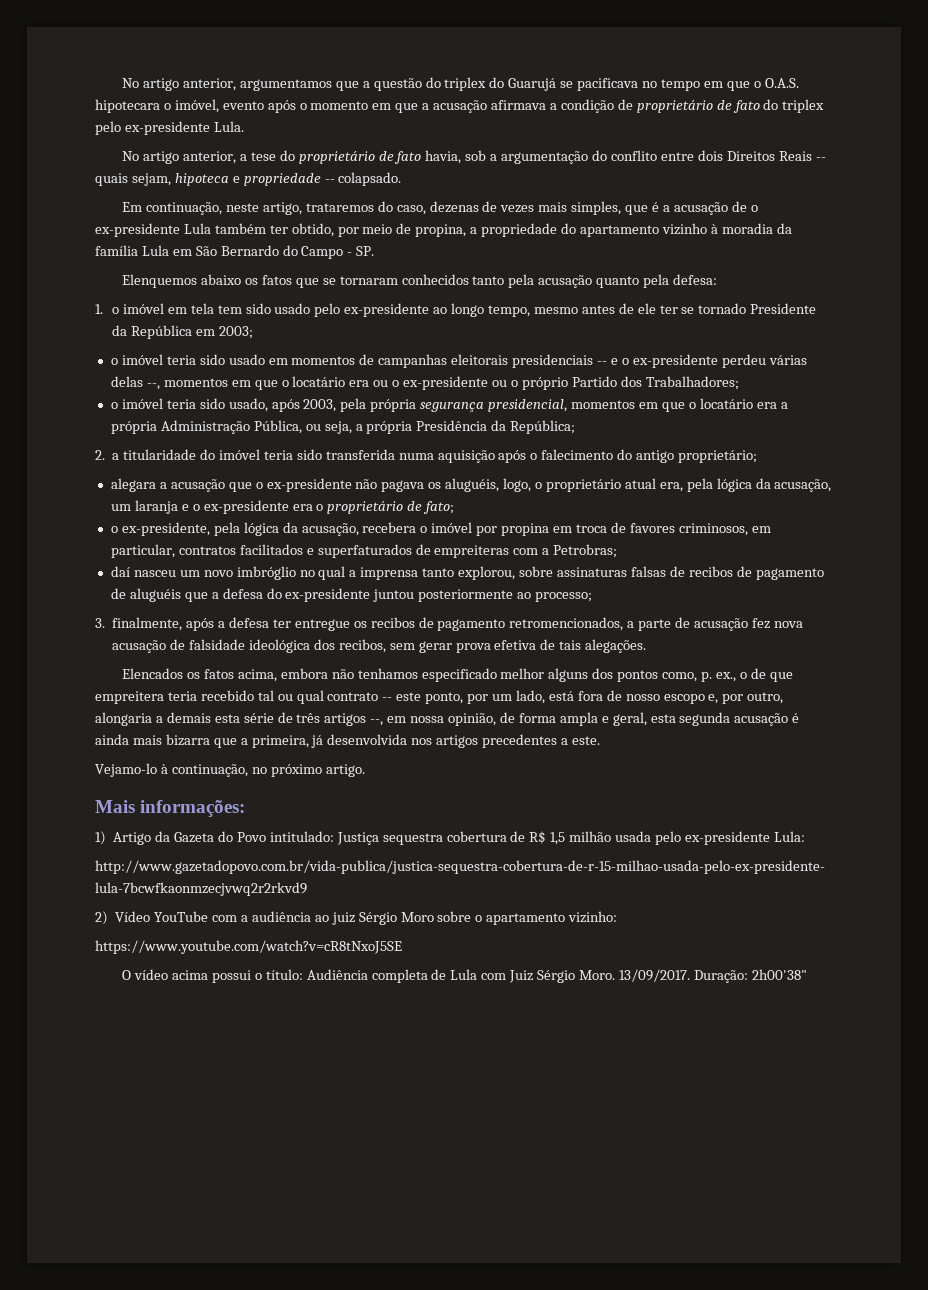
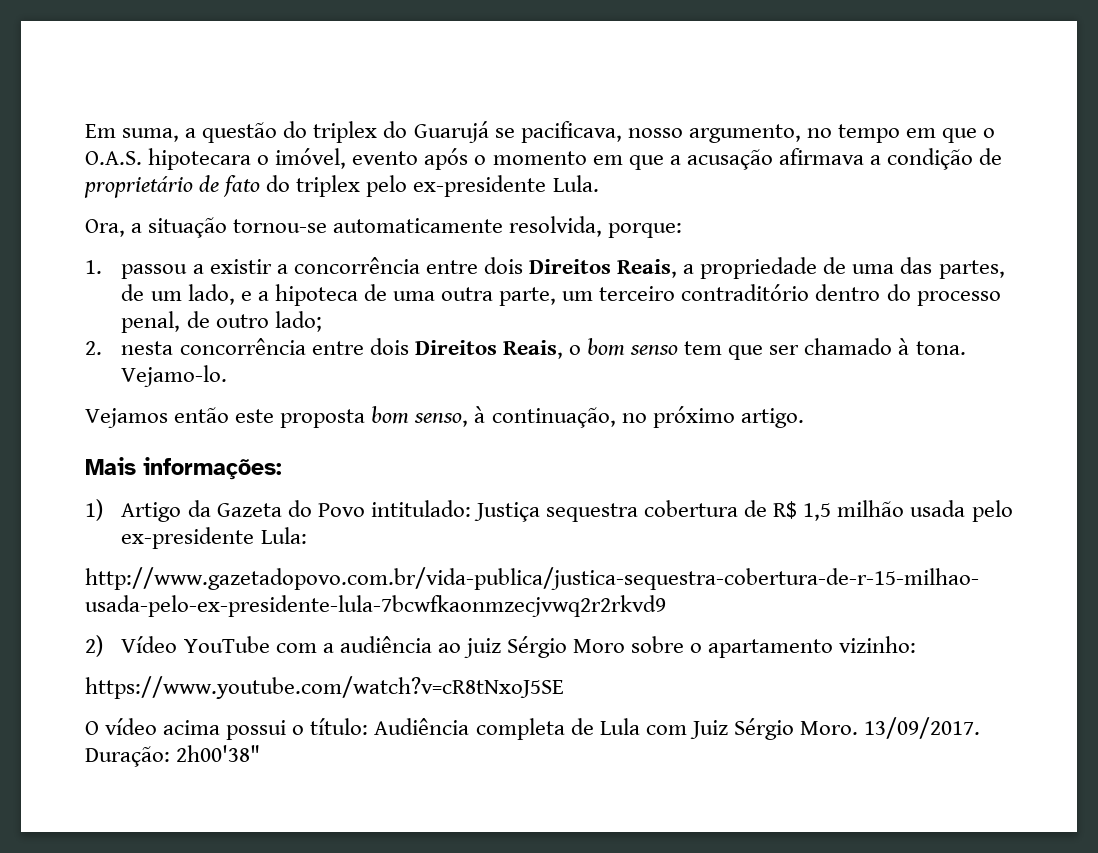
[122,78,359,91] No artigo anterior, argumentamos que -> [85,124,180,142] Em suma,
[577,78,639,91] pacificava -> [520,121,801,143] pacificava, nosso argumento,
[122,150,826,164] [95,172,402,186] [122,201,758,215] [95,223,792,237] [95,245,375,259] [122,274,718,288] [95,303,817,317] [111,325,253,339] [110,354,807,368] [110,376,739,390] [110,398,788,412] [110,420,576,434] [95,449,758,463] [110,478,832,492] [110,500,455,514] [110,522,771,536] [110,544,618,558] [110,566,824,580] [110,588,593,602] [95,617,803,631] [112,639,647,653] [122,668,793,682] [95,690,784,704] [95,712,800,726] [95,734,600,748] [95,763,157,777] No artigo anterior, a tese do proprietário de fato havia, sob a argumentação do conflito entre dois Direitos Reais -- quais sejam, hipoteca e propriedade -- colapsado. // Em continuação, neste artigo, trataremos do caso, dezenas de vezes mais simples, que é a acusação de o ex-presidente Lula também ter obtido, por meio de propina, a propriedade do apartamento vizinho à moradia da família Lula em São Bernardo do Campo - SP. // Elenquemos abaixo os fatos que se tornaram conhecidos tanto pela acusação quanto pela defesa: // 1. o imóvel em tela tem sido usado pelo ex-presidente ao longo tempo, mesmo antes de ele ter se tornado Presidente da República em 2003; // o imóvel teria sido usado em momentos de campanhas eleitorais presidenciais -- e o ex-presidente perdeu várias delas --, momentos em que o locatário era ou o ex-presidente ou o próprio Partido dos Trabalhadores; // o imóvel teria sido usado, após 2003, pela própria segurança presidencial, momentos em que o locatário era a própria Administração Pública, ou seja, a própria Presidência da República; // 2. a titularidade do imóvel teria sido transferida numa aquisição após o falecimento do antigo proprietário; // alegara a acusação que o ex-presidente não pagava os aluguéis, logo, o proprietário atual era, pela lógica da acusação, um laranja e o ex-presidente era o proprietário de fato; // o ex-presidente, pela lógica da acusação, recebera o imóvel por propina em troca de favores criminosos, em particular, contratos facilitados e superfaturados de empreiteras com a Petrobras; // daí nasceu um novo imbróglio no qual a imprensa tanto explorou, sobre assinaturas falsas de recibos de pagamento de aluguéis que a defesa do ex-presidente juntou posteriormente ao processo; // 3. finalmente, após a defesa ter entregue os recibos de pagamento retromencionados, a parte de acusação fez nova acusação de falsidade ideológica dos recibos, sem gerar prova efetiva de tais alegações. // Elencados os fatos acima, embora não tenhamos especificado melhor alguns dos pontos como, p. ex., o de que empreitera teria recebido tal ou qual contrato -- este ponto, por um lado, está fora de nosso escopo e, por outro, alongaria a demais esta série de três artigos --, em nossa opinião, de forma ampla e geral, esta segunda acusação é ainda mais bizarra que a primeira, já desenvolvida nos artigos precedentes a este. // Vejamo-lo -> [85,216,683,238] [85,257,1005,279] [121,284,1001,306] [121,311,322,333] [85,338,966,360] [121,365,228,387] [85,406,469,428] Ora, a situação tornou-se automaticamente resolvida, porque: // 1. passou a existir a concorrência entre dois Direitos Reais, a propriedade de uma das partes, de um lado, e a hipoteca de uma outra parte, um terceiro contraditório dentro do processo penal, de outro lado; // 2. nesta concorrência entre dois Direitos Reais, o bom senso tem que ser chamado à tona. Vejamo-lo. // Vejamos então este proposta bom senso,

